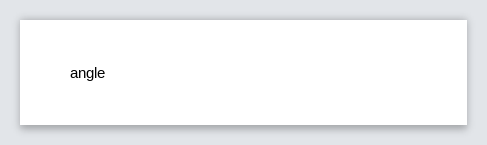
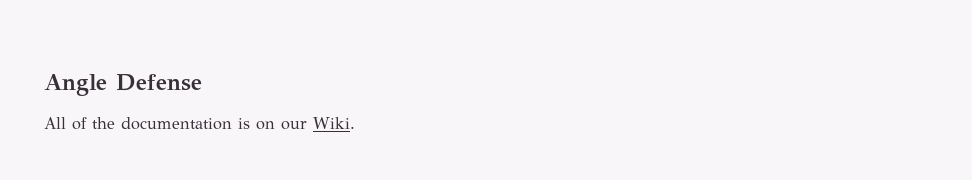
[70,67,105,81] angle -> [44,74,202,96] [44,117,355,130] Angle Defense // All of the documentation is on our Wiki.

